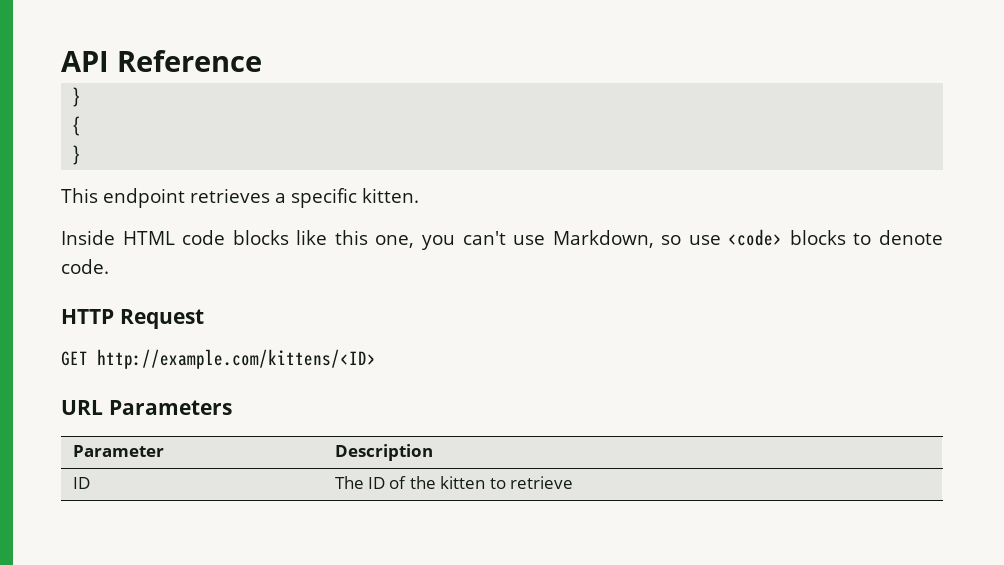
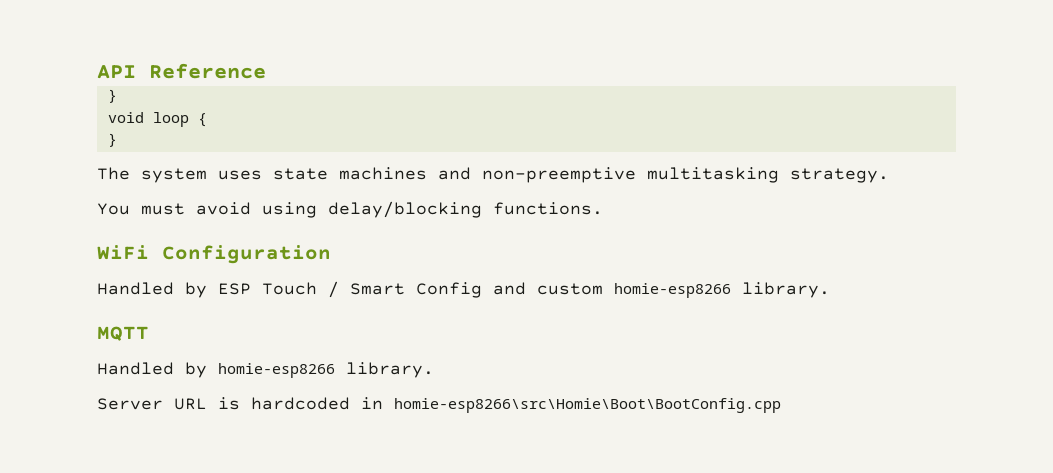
(82, 97) none -> [107,112,189,127] void loop
[61,188,419,208] [61,229,943,250] [61,259,109,274] [61,309,204,329] [61,349,376,369] [61,400,232,415] [72,445,164,457] [334,444,433,461] [72,477,90,489] [334,476,574,489] This endpoint retrieves a specific kitten. // Inside HTML code blocks like this one, you can't use Markdown, so use <code> blocks to denote code. // HTTP Request // GET http://example.com/kittens/<ID> // URL Parameters // Parameter | Description // ID | The ID of the kitten to retrieve -> [97,167,889,183] [97,201,603,218] [97,245,331,264] [97,281,830,298] [97,326,149,341] [97,362,434,378] [97,397,781,413] The system uses state machines and non-preemptive multitasking strategy. // You must avoid using delay/blocking functions. // WiFi Configuration // Handled by ESP Touch / Smart Config and custom homie-esp8266 library. // MQTT // Handled by homie-esp8266 library. // Server URL is hardcoded in homie-esp8266\src\Homie\Boot\BootConfig.cpp

